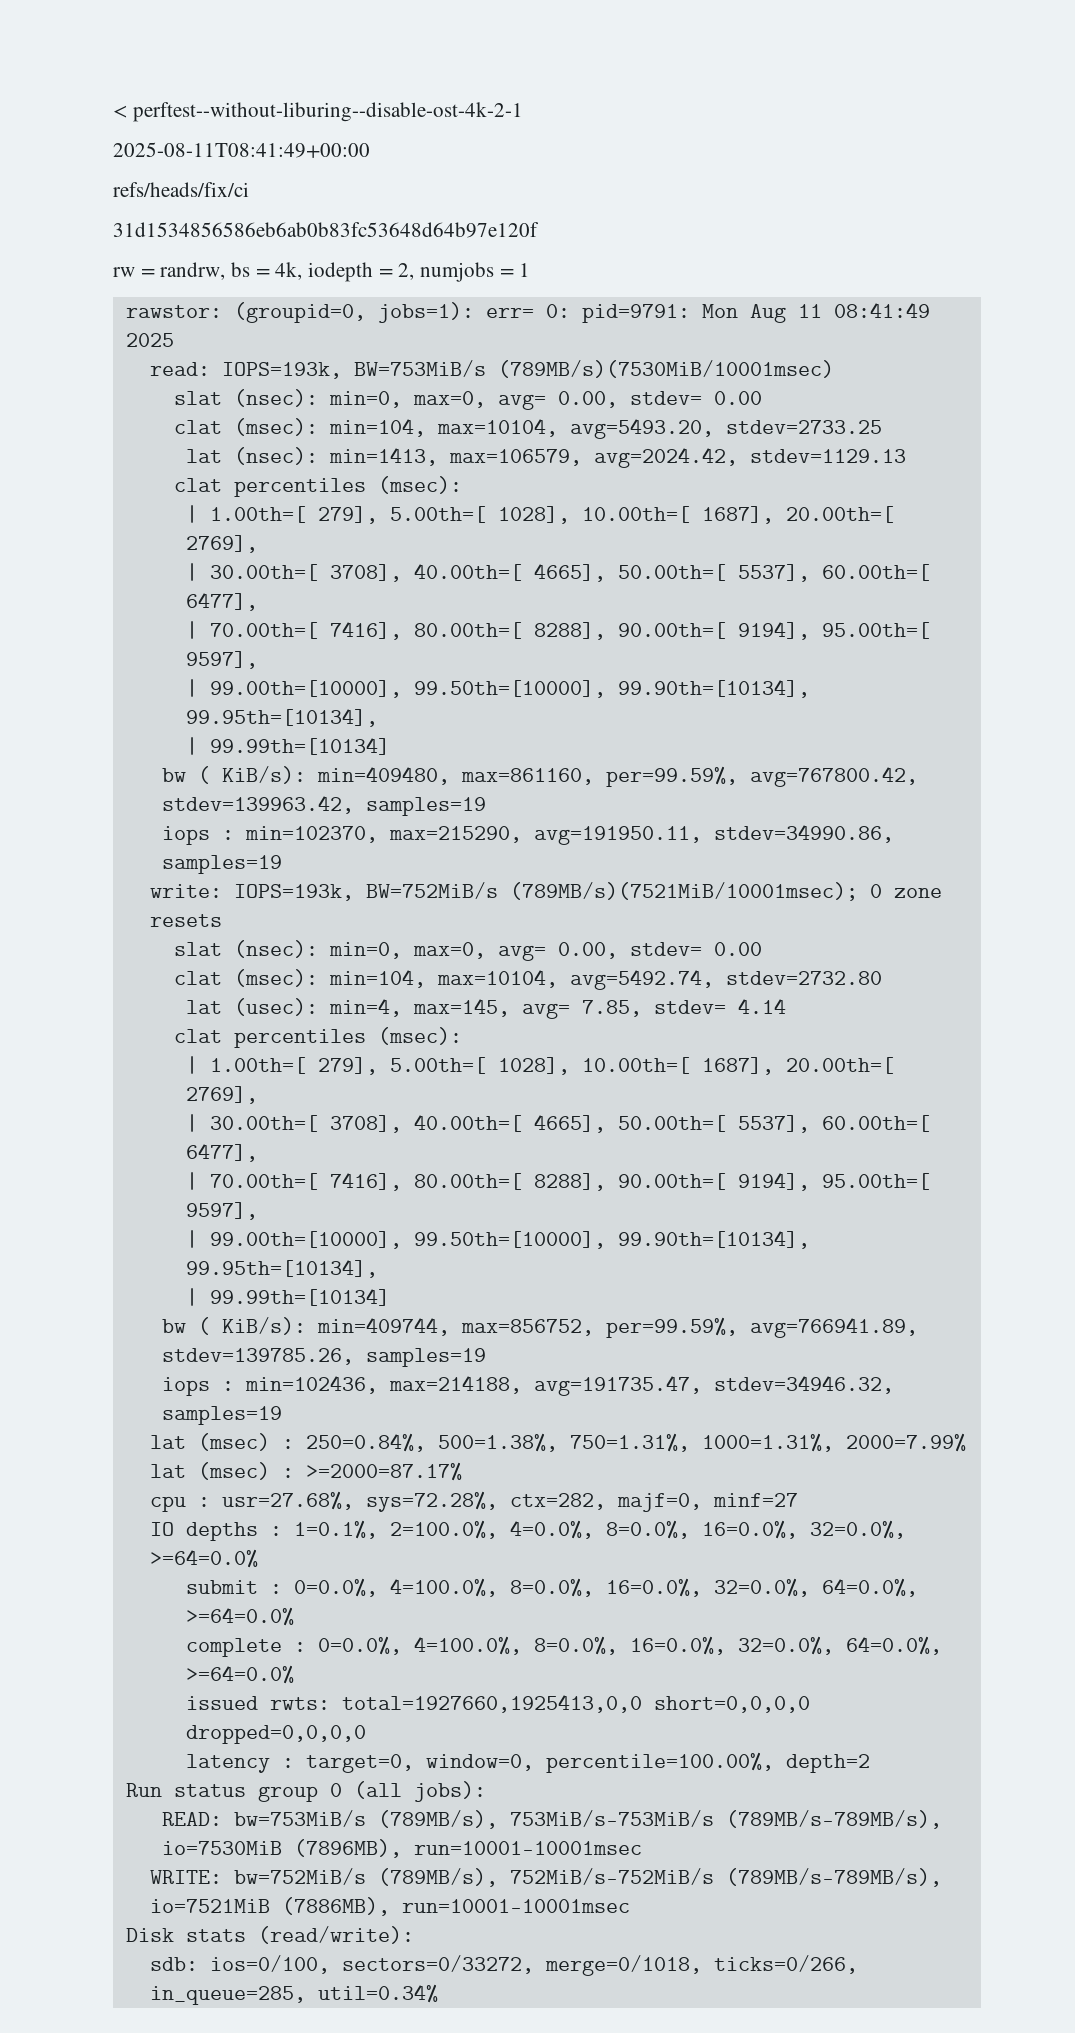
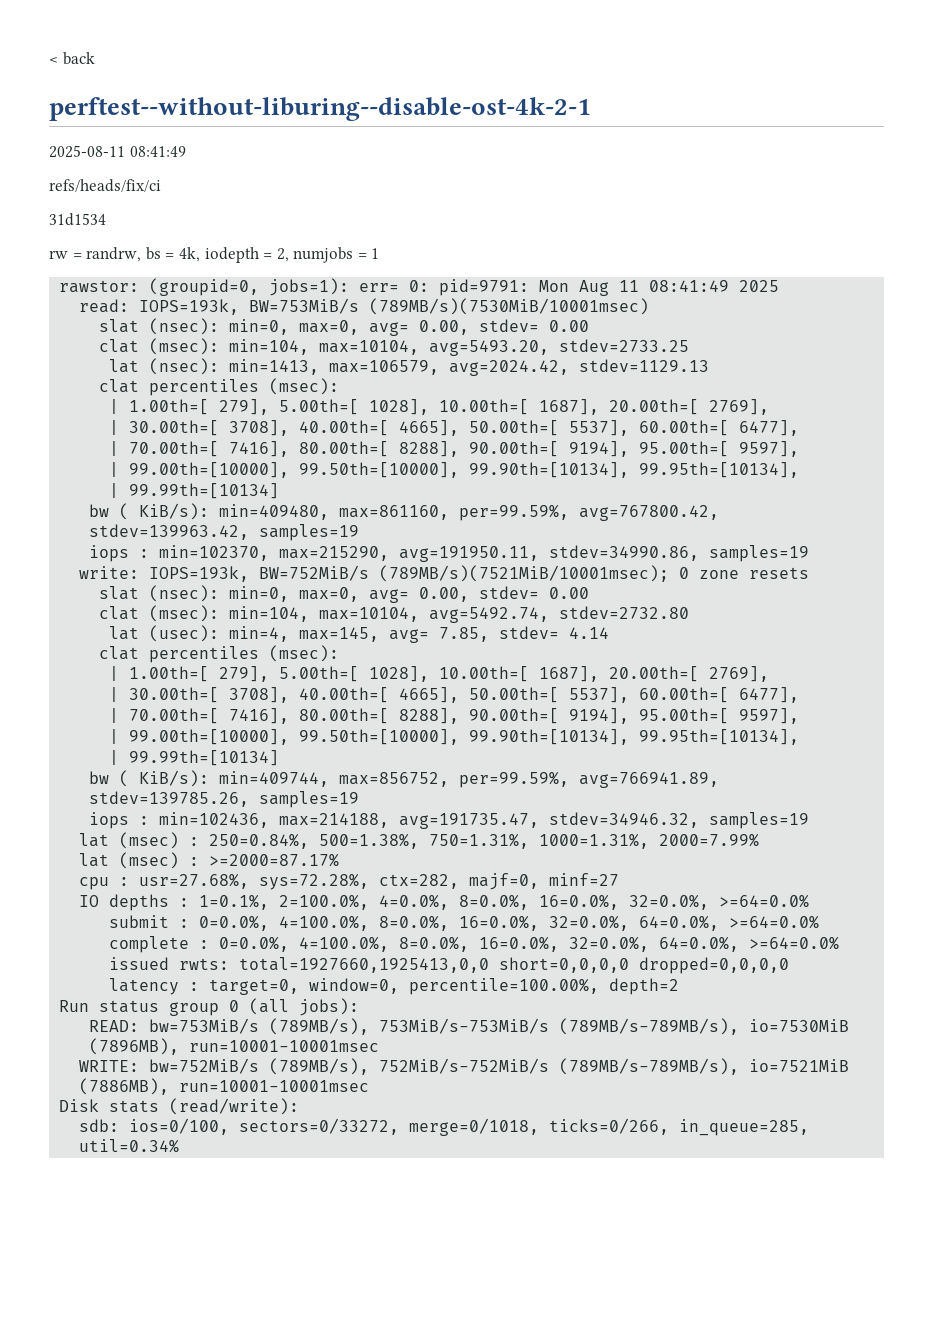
(127, 111) none -> [62,52,95,65] back //
[113,142,370,158] 2025-08-11T08:41:49+00:00 -> [49,145,186,158] 2025-08-11 08:41:49
[113,222,539,238] 31d1534856586eb6ab0b83fc53648d64b97e120f -> [49,213,106,226] 31d1534

